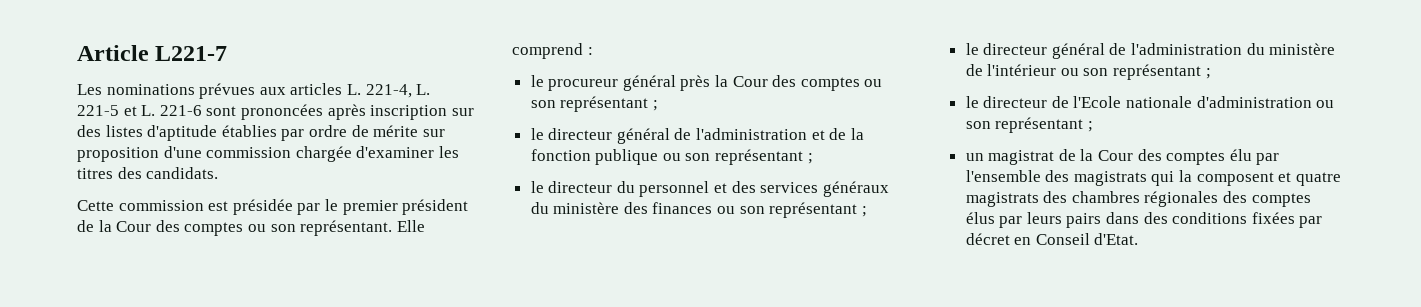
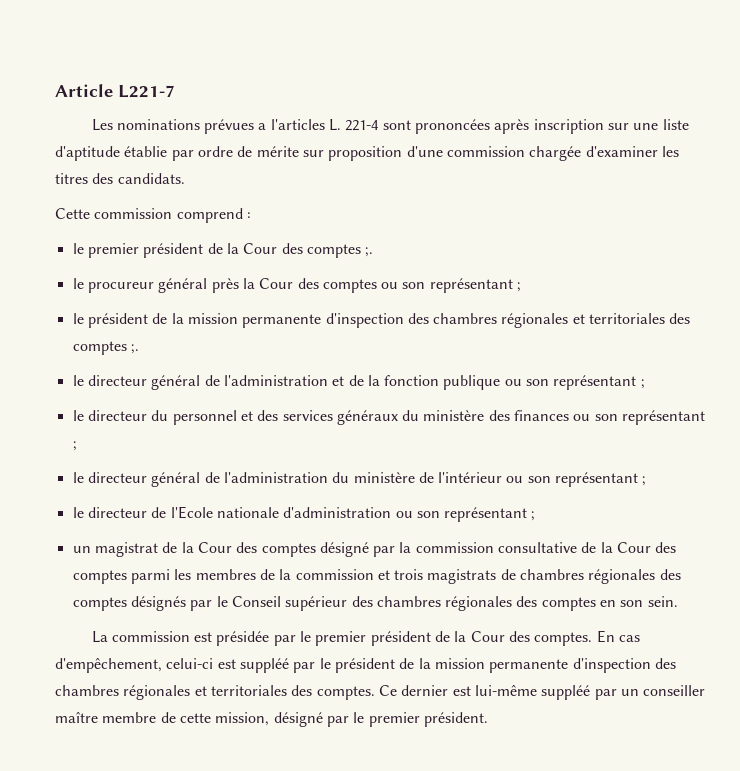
[259,83,431,98] [77,105,202,116] aux articles L. 221-4, L. 221-5 et L. 221-6 -> [258,119,380,131] a l'articles L. 221-4
[77,125,277,141] des listes d'aptitude établies -> [633,119,689,130] [55,146,168,161] une liste d'aptitude établie
[208,199,321,215] est présidée par -> [176,208,251,223] comprend : //
[247,220,425,236] [512,43,593,59] ou son représentant. Elle comprend : -> [365,247,374,257] ;.
(658, 105) none -> [72,313,691,328] [72,341,139,355] // le président de la mission permanente d'inspection des chambres régionales et territoriales des comptes ;.
[1229,149,1280,165] [965,170,1341,186] [965,192,1039,207] élu par l'ensemble des magistrats qui la composent et quatre magistrats -> [319,542,677,557] [72,569,681,584] [72,596,348,611] désigné par la commission consultative de la Cour des comptes parmi les membres de la commission et trois magistrats de chambres régionales des comptes désignés par le Conseil supérieur
[965,212,1323,228] [965,233,1139,245] élus par leurs pairs dans des conditions fixées par décret en Conseil d'Etat. -> [600,596,678,607] [91,630,640,646] [55,658,676,673] [55,685,706,700] [55,712,488,727] en son sein. // La commission est présidée par le premier président de la Cour des comptes. En cas d'empêchement, celui-ci est suppléé par le président de la mission permanente d'inspection des chambres régionales et territoriales des comptes. Ce dernier est lui-même suppléé par un conseiller maître membre de cette mission, désigné par le premier président.

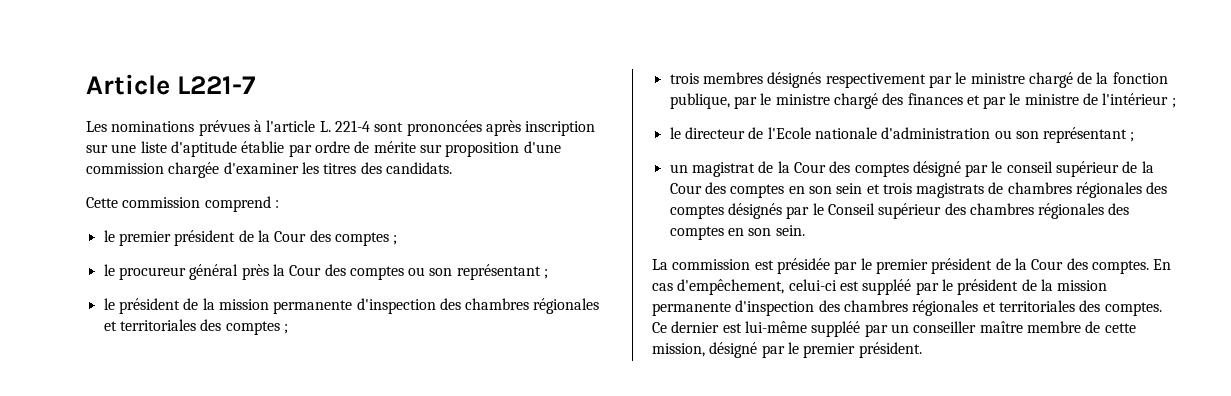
[258,119,325,130] a l'articles -> [253,120,316,132] à l'article
[365,247,374,257] ;. -> [393,235,398,245] ;
[130,344,139,354] [72,375,645,390] [72,410,706,425] [72,441,77,451] [72,472,639,487] ;. // le directeur général de l'administration et de la fonction publique ou son représentant ; // le directeur du personnel et des services généraux du ministère des finances ou son représentant ; // le directeur général de l'administration du ministère de l'intérieur ou son représentant -> [283,324,288,334] [669,72,1168,88] [669,93,1169,109] ; // trois membres désignés respectivement par le ministre chargé de la fonction publique, par le ministre chargé des finances et par le ministre de l'intérieur
[399,542,677,553] [72,569,374,584] la commission consultative de la Cour des comptes parmi les membres de la commission -> [991,161,1154,177] [669,182,863,198] le conseil supérieur de la Cour des comptes en son sein

